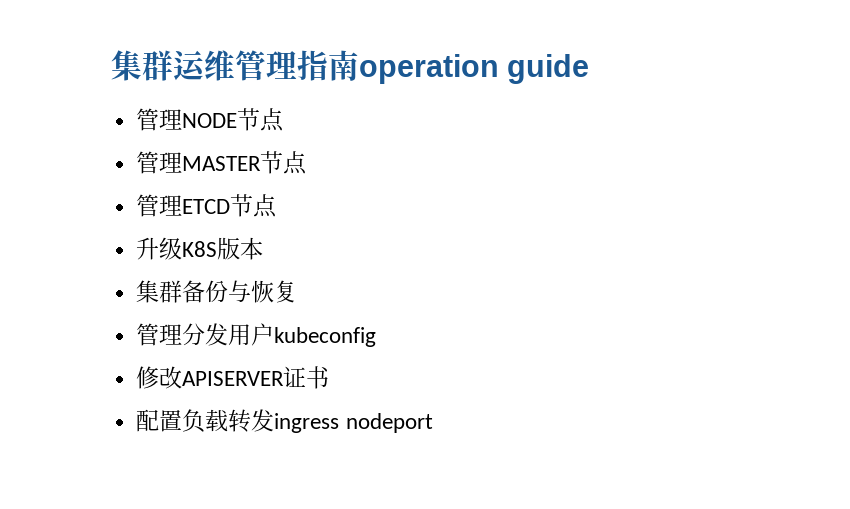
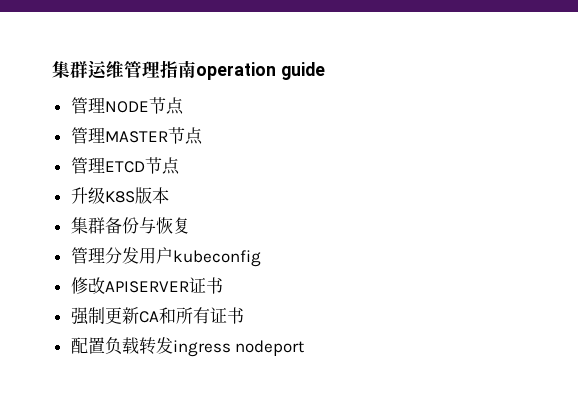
(330, 377) none -> [70,307,244,325] // 强制更新CA和所有证书

